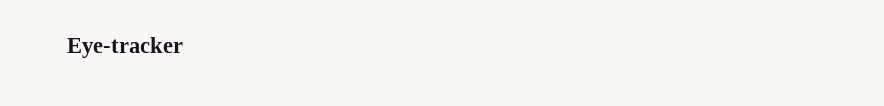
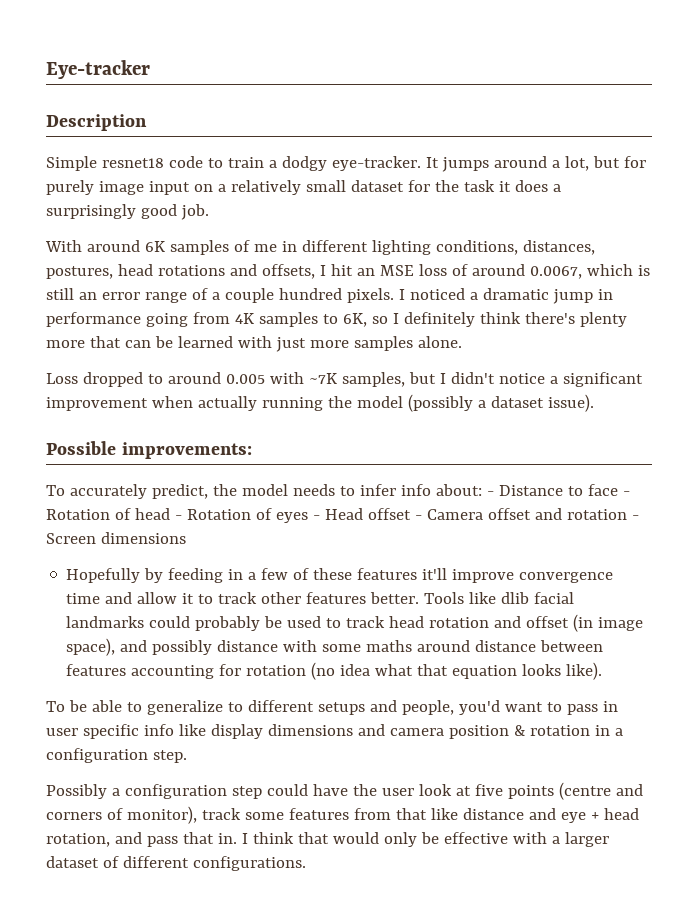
(183, 47) none -> [46,114,147,131] [46,156,646,172] [46,180,561,195] [46,204,209,220] [45,240,595,255] [46,264,650,279] [46,288,613,304] [46,312,627,327] [46,336,462,352] [46,372,643,387] [46,394,594,412] [46,441,252,459] [46,484,630,499] [46,508,639,523] [46,532,186,544] [66,568,614,583] [66,592,575,604] [66,614,644,632] [66,638,604,656] [66,662,603,680] [46,700,618,715] [46,724,623,739] [46,748,187,763] [46,782,643,800] [46,806,639,824] [46,832,609,847] [46,856,306,871] // Description // Simple resnet18 code to train a dodgy eye-tracker. It jumps around a lot, but for purely image input on a relatively small dataset for the task it does a surprisingly good job. // With around 6K samples of me in different lighting conditions, distances, postures, head rotations and offsets, I hit an MSE loss of around 0.0067, which is still an error range of a couple hundred pixels. I noticed a dramatic jump in performance going from 4K samples to 6K, so I definitely think there's plenty more that can be learned with just more samples alone. // Loss dropped to around 0.005 with ~7K samples, but I didn't notice a significant improvement when actually running the model (possibly a dataset issue). // Possible improvements: // To accurately predict, the model needs to infer info about: - Distance to face - Rotation of head - Rotation of eyes - Head offset - Camera offset and rotation - Screen dimensions // Hopefully by feeding in a few of these features it'll improve convergence time and allow it to track other features better. Tools like dlib facial landmarks could probably be used to track head rotation and offset (in image space), and possibly distance with some maths around distance between features accounting for rotation (no idea what that equation looks like). // To be able to generalize to different setups and people, you'd want to pass in user specific info like display dimensions and camera position & rotation in a configuration step. // Possibly a configuration step could have the user look at five points (centre and corners of monitor), track some features from that like distance and eye + head rotation, and pass that in. I think that would only be effective with a larger dataset of different configurations.

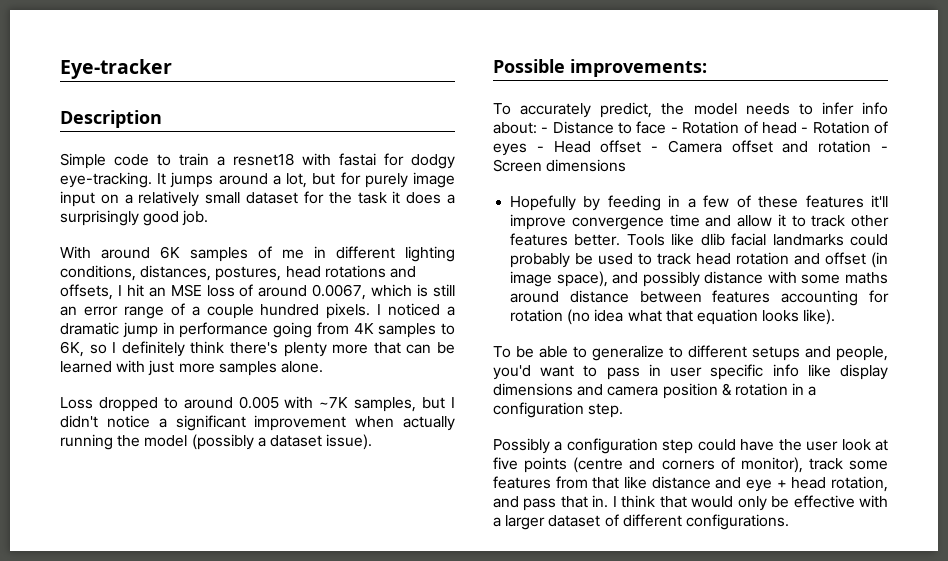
[101,158,164,168] resnet18 -> (106, 161) none
[281,156,421,171] dodgy eye-tracker. -> [233,153,455,169] [60,172,152,188] resnet18 with fastai for dodgy eye-tracking.

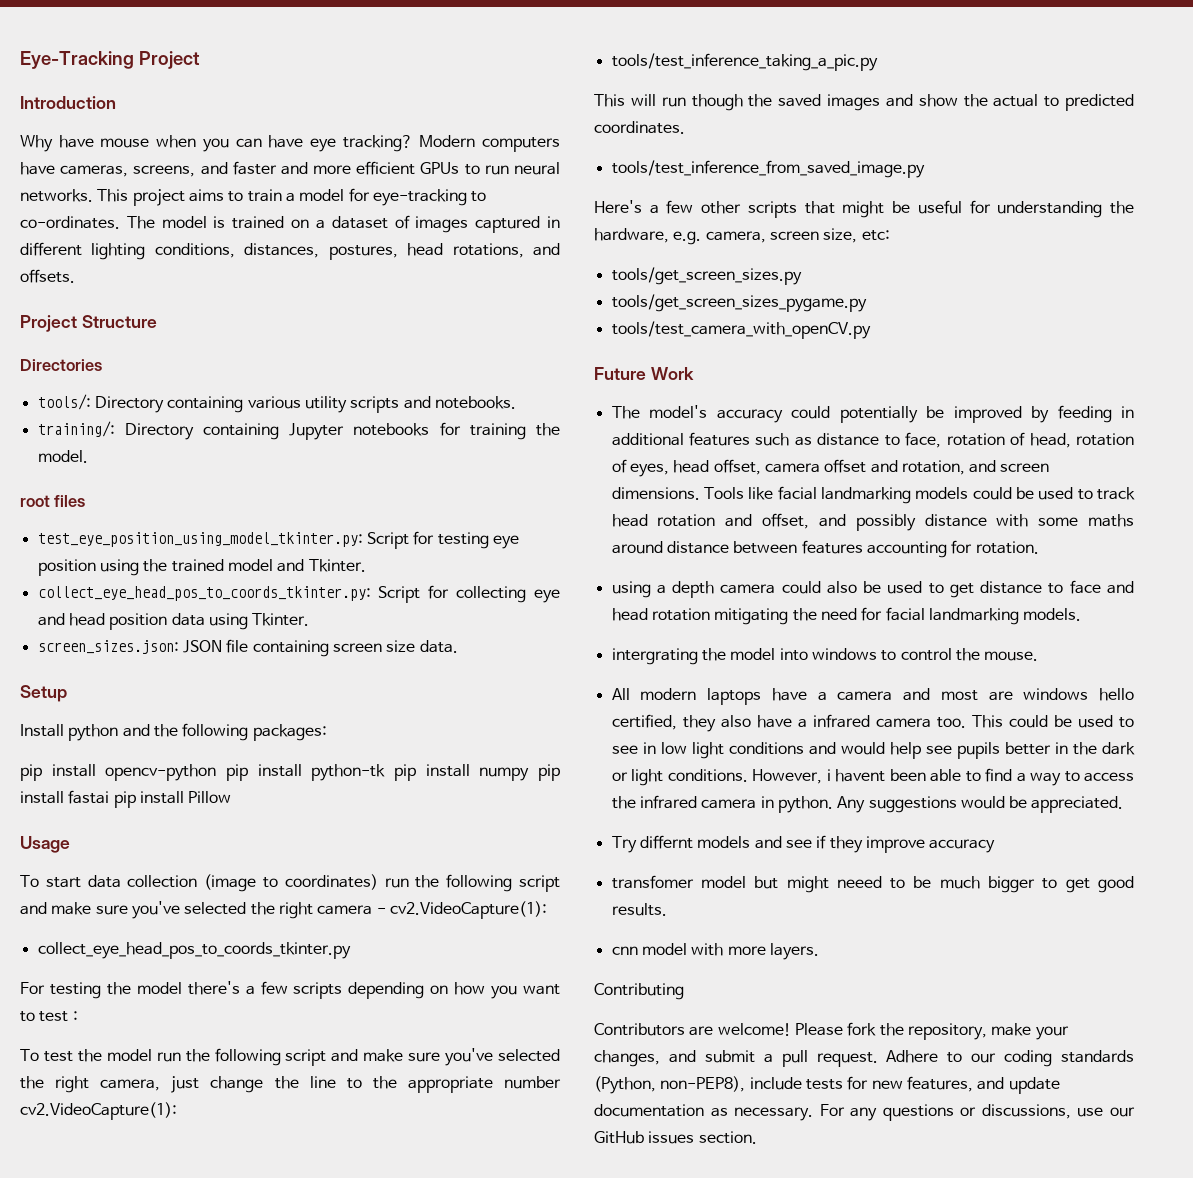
[60,59,172,79] [60,110,162,128] [60,153,455,169] [60,172,456,188] [60,191,455,207] [60,210,209,226] [60,246,304,262] Eye-tracker // Description // Simple code to train a resnet18 with fastai for dodgy eye-tracking. It jumps around a lot, but for purely image input on a relatively small dataset for the task it does a surprisingly good job. // With around 6K samples of me -> [20,51,200,69] [20,96,116,109] [20,135,560,152] [20,161,560,177] [20,188,487,206] [20,215,541,233] Eye-Tracking Project // Introduction // Why have mouse when you can have eye tracking? Modern computers have cameras, screens, and faster and more efficient GPUs to run neural networks. This project aims to train a model for eye-tracking to co-ordinates. The model is trained on a dataset of images captured
[324,265,416,278] [60,284,456,300] [60,303,455,319] [60,322,455,338] [60,341,456,357] [60,360,323,376] [60,396,456,412] [60,415,455,431] [60,434,373,450] [493,59,707,77] [493,102,888,118] [493,121,888,134] [493,140,888,156] [493,159,627,172] [510,195,888,211] [510,214,889,230] [510,233,888,246] [510,253,571,268] rotations and offsets, I hit an MSE loss of around 0.0067, which is still an error range of a couple hundred pixels. I noticed a dramatic jump in performance going from 4K samples to 6K, so I definitely think there's plenty more that can be learned with just more samples alone. // Loss dropped to around 0.005 with ~7K samples, but I didn't notice a significant improvement when actually running the model (possibly a dataset issue). // Possible improvements: // To accurately predict, the model needs to infer info about: - Distance to face - Rotation of head - Rotation of eyes - Head offset - Camera offset and rotation - Screen dimensions // Hopefully by feeding in a few of these features it'll improve convergence time and allow it to track other features better. Tools like dlib facial landmarks could probably -> [452,243,561,258] [20,269,75,283] [20,315,157,332] [20,359,102,371] [37,394,516,413] [37,421,560,440] [37,450,88,463] [20,495,86,507] [37,531,519,549] [37,559,366,576] [37,585,561,603] [37,613,310,630] [37,639,458,657] [20,685,67,702] [20,723,327,741] [20,764,560,781] [20,790,232,808] [20,836,70,853] [20,874,560,892] [20,901,547,919] [37,942,351,959] [20,981,560,999] [20,1011,78,1022] [20,1048,560,1066] [20,1076,562,1093] [20,1102,177,1120] [611,53,878,71] [594,94,1134,111] [594,121,685,134] [611,160,925,178] [594,200,1134,218] [594,228,890,245] [611,267,802,285] [611,294,867,312] [611,321,871,339] [594,367,694,380] [611,405,1134,423] [611,432,1134,448] [611,459,1050,477] [611,486,1012,504] rotations, and offsets. // Project Structure // Directories // tools/: Directory containing various utility scripts and notebooks. // training/: Directory containing Jupyter notebooks for training the model. // root files // test_eye_position_using_model_tkinter.py: Script for testing eye position using the trained model and Tkinter. // collect_eye_head_pos_to_coords_tkinter.py: Script for collecting eye and head position data using Tkinter. // screen_sizes.json: JSON file containing screen size data. // Setup // Install python and the following packages: // pip install opencv-python pip install python-tk pip install numpy pip install fastai pip install Pillow // Usage // To start data collection (image to coordinates) run the following script and make sure you've selected the right camera - cv2.VideoCapture(1): // collect_eye_head_pos_to_coords_tkinter.py // For testing the model there's a few scripts depending on how you want to test : // To test the model run the following script and make sure you've selected the right camera, just change the line to the appropriate number cv2.VideoCapture(1): // tools/test_inference_taking_a_pic.py // This will run though the saved images and show the actual to predicted coordinates. // tools/test_inference_from_saved_image.py // Here's a few other scripts that might be useful for understanding the hardware, e.g. camera, screen size, etc: // tools/get_screen_sizes.py // tools/get_screen_sizes_pygame.py // tools/test_camera_with_openCV.py // Future Work // The model's accuracy could potentially be improved by feeding in additional features such as distance to face, rotation of head, rotation of eyes, head offset, camera offset and rotation, and screen dimensions. Tools like facial landmarking models could
[825,252,888,268] [510,271,608,287] offset (in image space), -> [762,513,810,529] offset,
[510,309,836,325] [493,345,888,361] [493,364,888,380] [493,383,817,399] [493,402,624,418] [493,438,888,454] [493,457,888,473] [493,476,888,492] [493,495,888,511] [493,514,789,530] rotation (no idea what that equation looks like). // To be able to generalize to different setups and people, you'd want to pass in user specific info like display dimensions and camera position & rotation in a configuration step. // Possibly a configuration step could have the user look at five points (centre and corners of monitor), track some features from that like distance and eye + head rotation, and pass that in. I think that would only be effective with a larger dataset of different configurations. -> [975,541,1039,554] [611,580,1134,598] [611,607,1082,625] [611,648,1039,665] [611,688,1134,705] [611,714,1134,732] [611,742,1135,759] [611,768,1134,786] [611,795,1124,813] [611,835,996,853] [611,875,1134,893] [611,903,667,916] [611,943,819,960] [594,983,684,1000] [594,1022,1069,1040] [594,1050,1134,1067] [594,1076,1060,1094] [594,1104,1135,1121] [594,1131,757,1144] rotation. // using a depth camera could also be used to get distance to face and head rotation mitigating the need for facial landmarking models. // intergrating the model into windows to control the mouse. // All modern laptops have a camera and most are windows hello certified, they also have a infrared camera too. This could be used to see in low light conditions and would help see pupils better in the dark or light conditions. However, i havent been able to find a way to access the infrared camera in python. Any suggestions would be appreciated. // Try differnt models and see if they improve accuracy // transfomer model but might neeed to be much bigger to get good results. // cnn model with more layers. // Contributing // Contributors are welcome! Please fork the repository, make your changes, and submit a pull request. Adhere to our coding standards (Python, non-PEP8), include tests for new features, and update documentation as necessary. For any questions or discussions, use our GitHub issues section.

